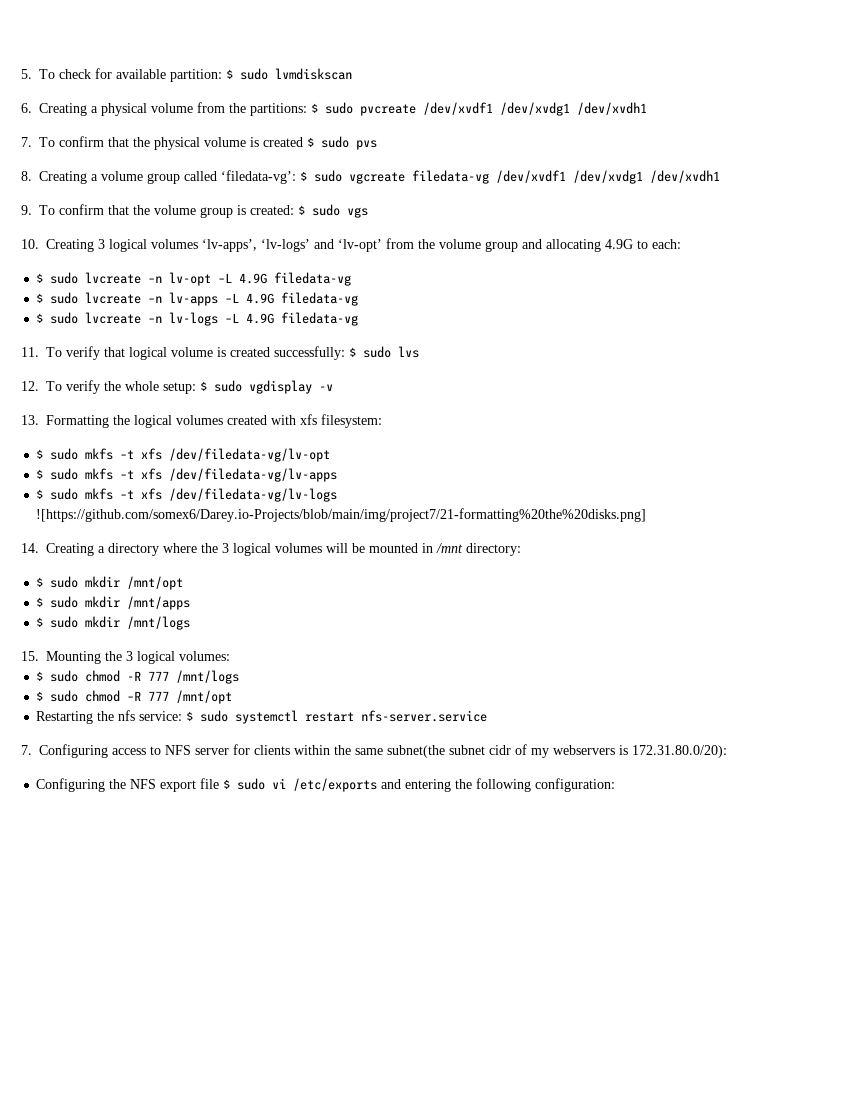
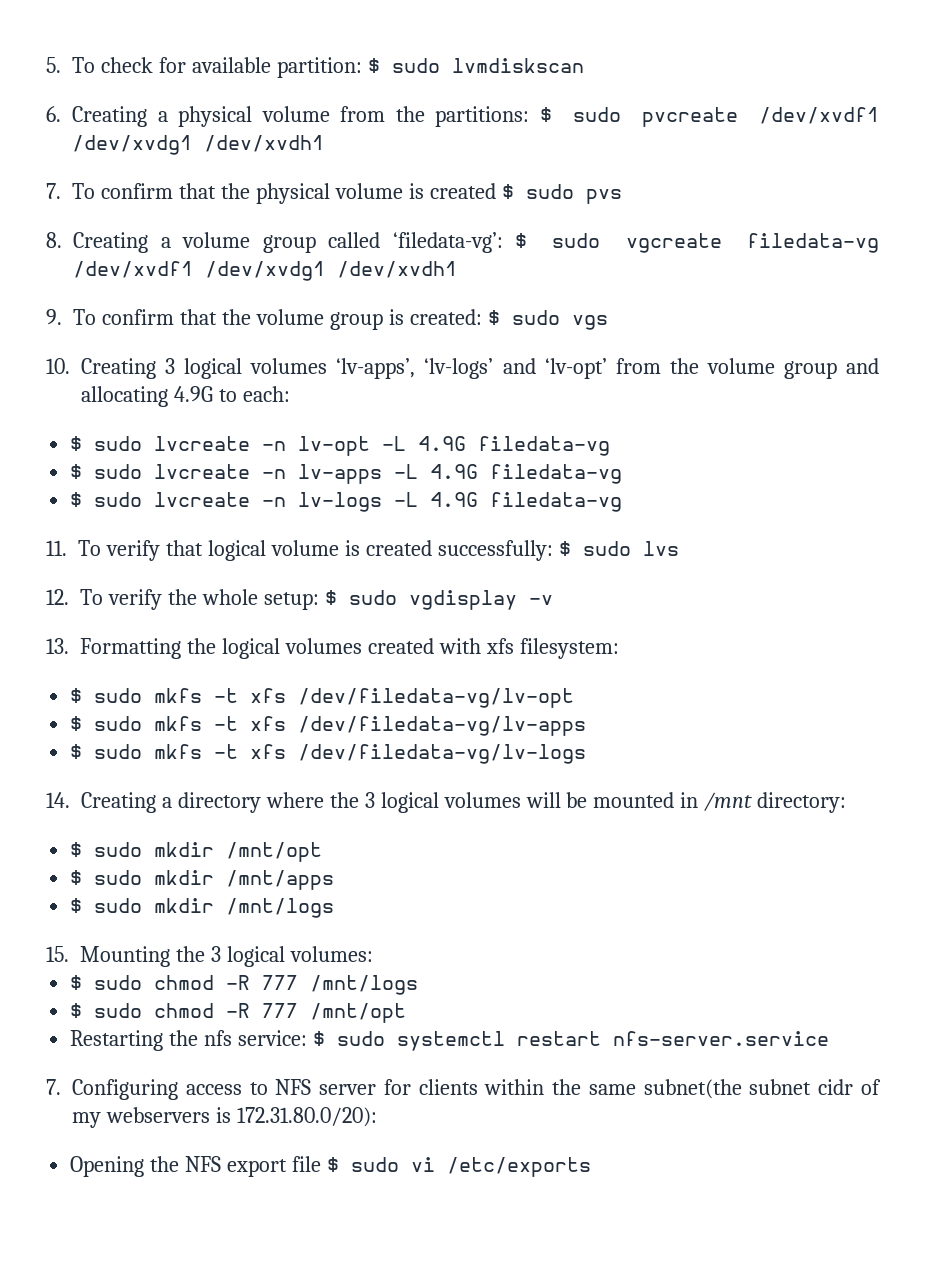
[36,508,647,522] ![https://github.com/somex6/Darey.io-Projects/blob/main/img/project7/21-formatting%20the%20disks.png] -> (587, 754) none
[36,778,106,792] Configuring -> [70,1156,145,1177] Opening
[381,778,616,792] and entering the following configuration: -> (591, 1167) none

